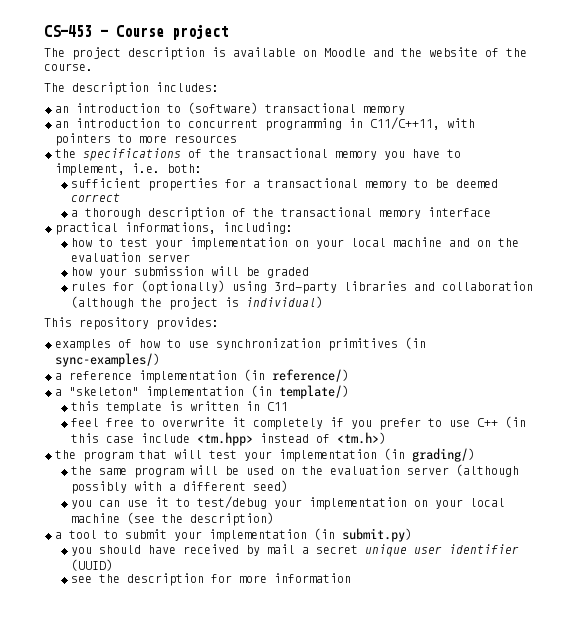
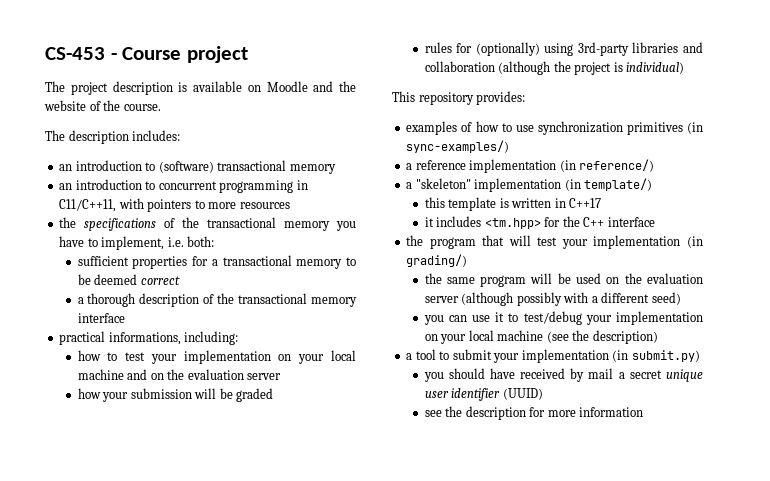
[267,402,289,411] [71,416,527,430] [71,432,387,446] C11 // feel free to overwrite it completely if you prefer to use C++ (in this case include <tm.hpp> instead of <tm.h>) -> [569,198,602,208] [424,216,655,229] C++17 // it includes <tm.hpp> for the C++ interface

